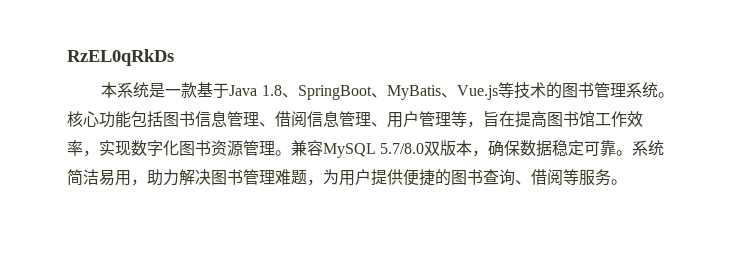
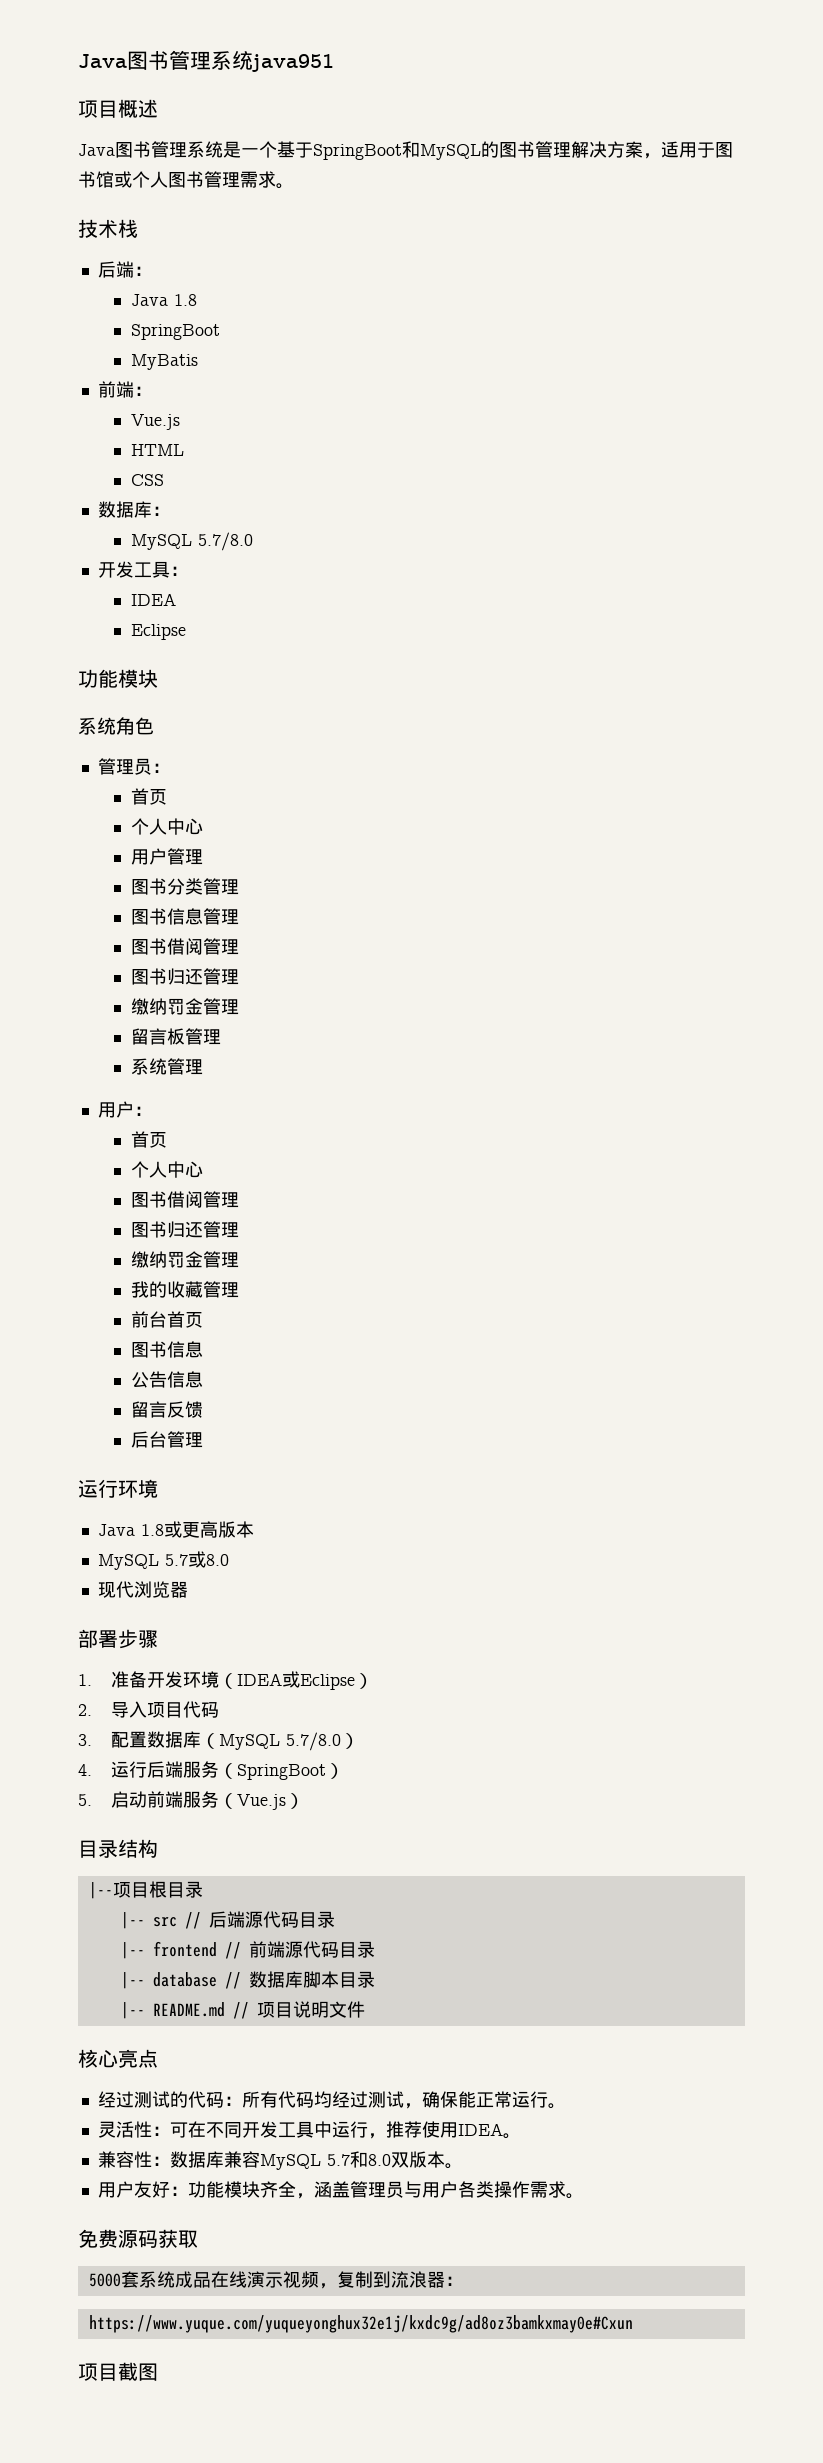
[67,49,174,66] [101,82,674,100] [67,111,643,128] [67,140,665,158] [67,169,627,186] RzEL0qRkDs // 本系统是一款基于Java 1.8、SpringBoot、MyBatis、Vue.js等技术的图书管理系统。核心功能包括图书信息管理、借阅信息管理、用户管理等，旨在提高图书馆工作效率，实现数字化图书资源管理。兼容MySQL 5.7/8.0双版本，确保数据稳定可靠。系统简洁易用，助力解决图书管理难题，为用户提供便捷的图书查询、借阅等服务。 -> [78,50,334,72] [78,99,158,118] [78,141,733,160] [78,171,294,189] [78,219,138,238] [97,261,152,278] [130,294,197,306] [130,324,220,340] [130,354,198,370] [97,381,152,398] [130,414,180,430] [130,444,184,456] [130,474,164,486] [97,501,170,518] [130,532,253,551] [97,561,188,578] [130,593,176,606] [130,624,186,640] [78,669,158,688] [78,717,154,735] [97,758,170,775] [130,788,167,805] [130,818,203,835] [130,848,203,865] [130,878,239,895] [130,908,239,925] [130,938,239,955] [130,968,239,985] [130,998,239,1015] [130,1028,221,1045] [130,1058,203,1075] [97,1101,152,1118] [130,1131,167,1148] [130,1161,203,1178] [130,1191,239,1208] [130,1221,239,1238] [130,1251,239,1268] [130,1281,239,1298] [130,1311,203,1328] [130,1341,203,1358] [130,1371,203,1388] [130,1401,203,1418] [130,1431,203,1448] [78,1479,158,1498] [97,1521,254,1538] [97,1551,229,1570] [97,1581,188,1598] [78,1629,158,1649] [78,1671,373,1690] [78,1701,219,1718] [78,1731,359,1751] [78,1761,344,1780] [78,1791,304,1810] [78,1839,158,1858] [88,1881,203,1899] [120,1911,335,1929] [120,1941,375,1959] [120,1971,375,1989] [120,2001,365,2019] [78,2049,158,2068] [97,2091,566,2109] [97,2121,521,2139] [97,2151,463,2170] [97,2181,584,2199] [78,2229,198,2248] [88,2271,463,2289] [88,2315,633,2333] [78,2362,158,2381] Java图书管理系统java951 // 项目概述 // Java图书管理系统是一个基于SpringBoot和MySQL的图书管理解决方案，适用于图书馆或个人图书管理需求。 // 技术栈 // 后端： // Java 1.8 // SpringBoot // MyBatis // 前端： // Vue.js // HTML // CSS // 数据库： // MySQL 5.7/8.0 // 开发工具： // IDEA // Eclipse // 功能模块 // 系统角色 // 管理员： // 首页 // 个人中心 // 用户管理 // 图书分类管理 // 图书信息管理 // 图书借阅管理 // 图书归还管理 // 缴纳罚金管理 // 留言板管理 // 系统管理 // 用户： // 首页 // 个人中心 // 图书借阅管理 // 图书归还管理 // 缴纳罚金管理 // 我的收藏管理 // 前台首页 // 图书信息 // 公告信息 // 留言反馈 // 后台管理 // 运行环境 // Java 1.8或更高版本 // MySQL 5.7或8.0 // 现代浏览器 // 部署步骤 // 1.准备开发环境（IDEA或Eclipse） // 2.导入项目代码 // 3.配置数据库（MySQL 5.7/8.0） // 4.运行后端服务（SpringBoot） // 5.启动前端服务（Vue.js） // 目录结构 // |--项目根目录 // |-- src // 后端源代码目录 // |-- frontend // 前端源代码目录 // |-- database // 数据库脚本目录 // |-- README.md // 项目说明文件 // 核心亮点 // 经过测试的代码：所有代码均经过测试，确保能正常运行。 // 灵活性：可在不同开发工具中运行，推荐使用IDEA。 // 兼容性：数据库兼容MySQL 5.7和8.0双版本。 // 用户友好：功能模块齐全，涵盖管理员与用户各类操作需求。 // 免费源码获取 // 5000套系统成品在线演示视频，复制到流浪器： // https://www.yuque.com/yuqueyonghux32e1j/kxdc9g/ad8oz3bamkxmay0e#Cxun // 项目截图

